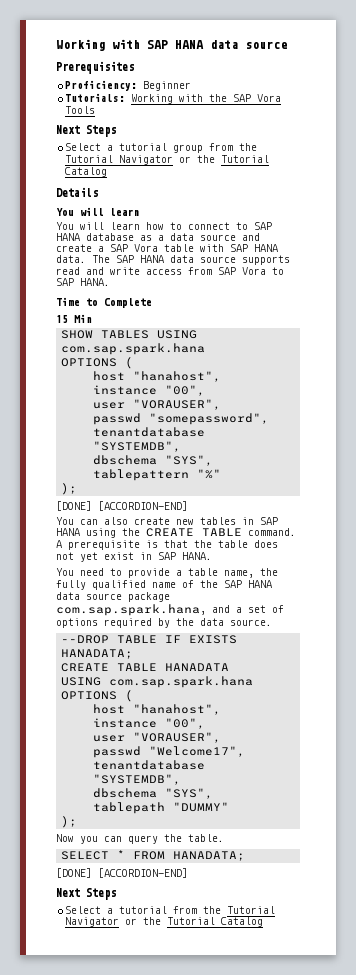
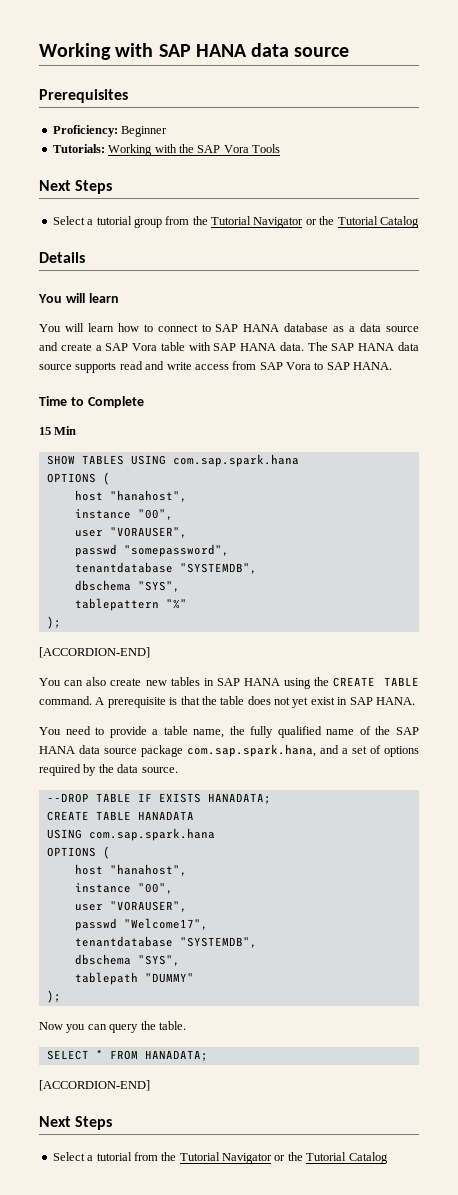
[56,501,92,511] [DONE] -> (61, 622) none
[56,868,92,878] [DONE] -> (208, 1055) none

